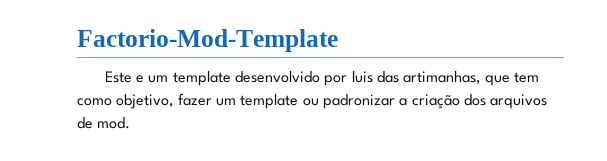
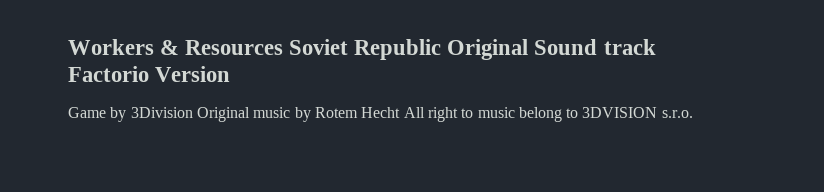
[77,29,338,52] [104,71,539,86] [77,93,548,109] [77,117,131,129] Factorio-Mod-Template // Este e um template desenvolvido por luis das artimanhas, que tem como objetivo, fazer um template ou padronizar a criação dos arquivos de mod. -> [68,39,656,60] [68,66,231,82] [68,107,693,122] Workers & Resources Soviet Republic Original Sound track Factorio Version // Game by 3Division Original music by Rotem Hecht All right to music belong to 3DVISION s.r.o.

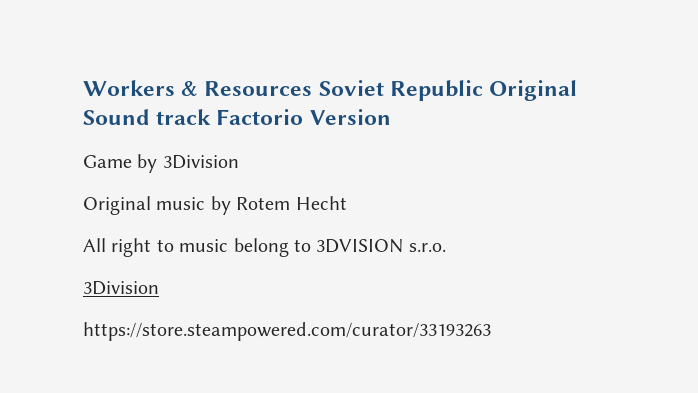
(193, 112) none -> (239, 162) //
(401, 112) none -> (347, 203) //
(693, 114) none -> [83,281,159,295] [83,322,491,341] // 3Division // https://store.steampowered.com/curator/33193263

